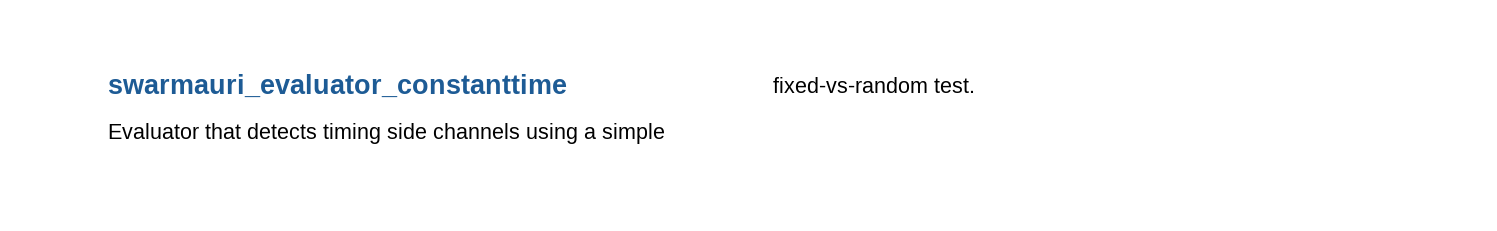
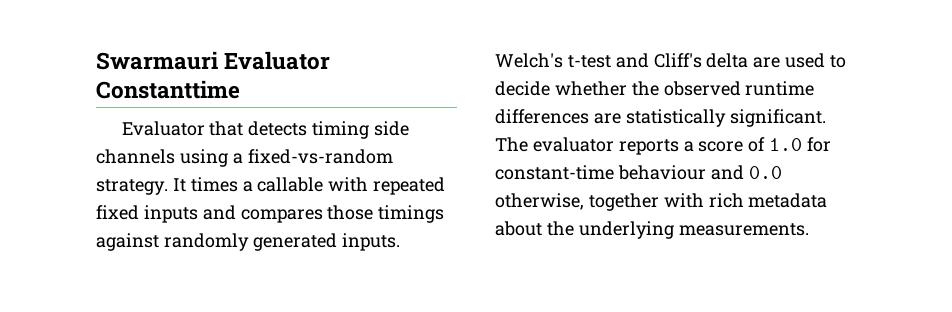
[108,74,567,98] swarmauri_evaluator_constanttime -> [96,51,331,70] [96,80,240,99] Swarmauri Evaluator Constanttime
[602,123,665,144] [773,77,975,93] simple fixed-vs-random test. -> [247,149,393,164] [96,177,446,195] [96,205,445,223] [96,233,400,251] [495,53,847,68] [495,81,815,96] [495,109,826,127] [495,137,832,155] [495,165,782,180] [495,193,828,211] [495,221,809,239] fixed-vs-random strategy. It times a callable with repeated fixed inputs and compares those timings against randomly generated inputs. Welch's t-test and Cliff's delta are used to decide whether the observed runtime differences are statistically significant. The evaluator reports a score of 1.0 for constant-time behaviour and 0.0 otherwise, together with rich metadata about the underlying measurements.

